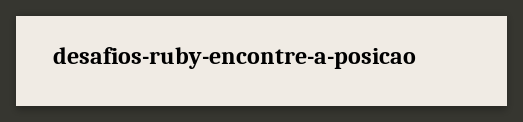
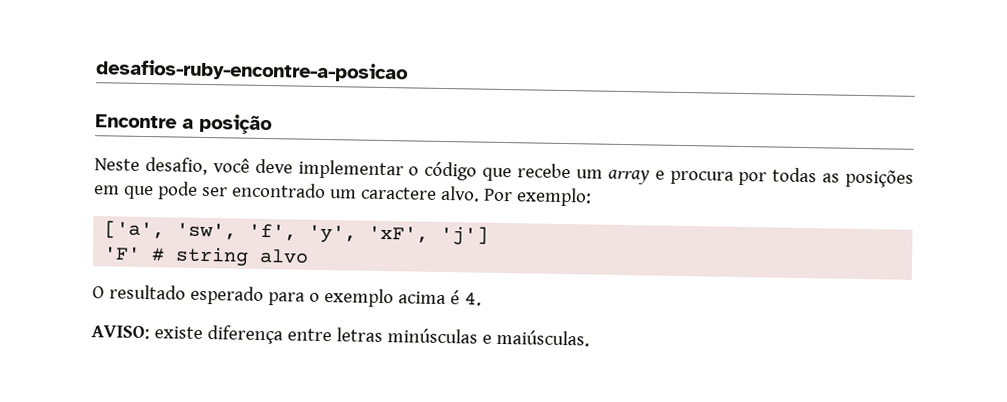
(416, 58) none -> [95,113,272,135] [94,156,914,188] [94,181,592,207] [104,220,490,246] [103,246,310,267] [92,284,482,308] [91,325,590,347] // Encontre a posição // Neste desafio, você deve implementar o código que recebe um array e procura por todas as posições em que pode ser encontrado um caractere alvo. Por exemplo: // ['a', 'sw', 'f', 'y', 'xF', 'j'] // 'F' # string alvo // O resultado esperado para o exemplo acima é 4. // AVISO: existe diferença entre letras minúsculas e maiúsculas.

